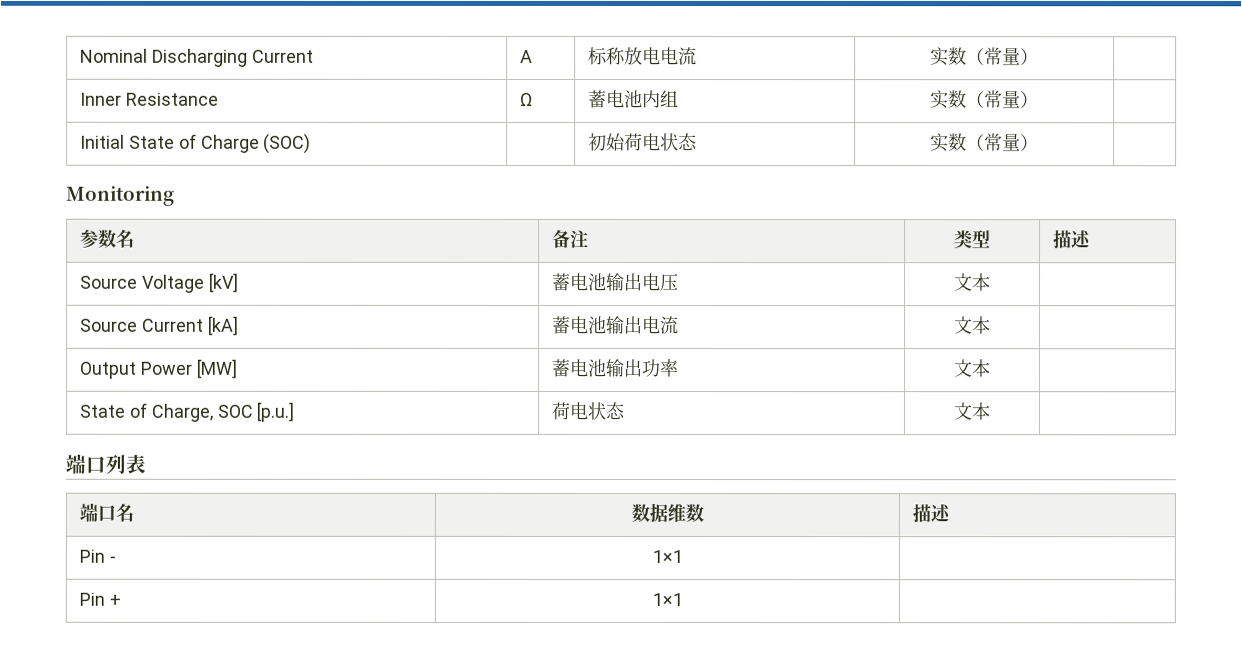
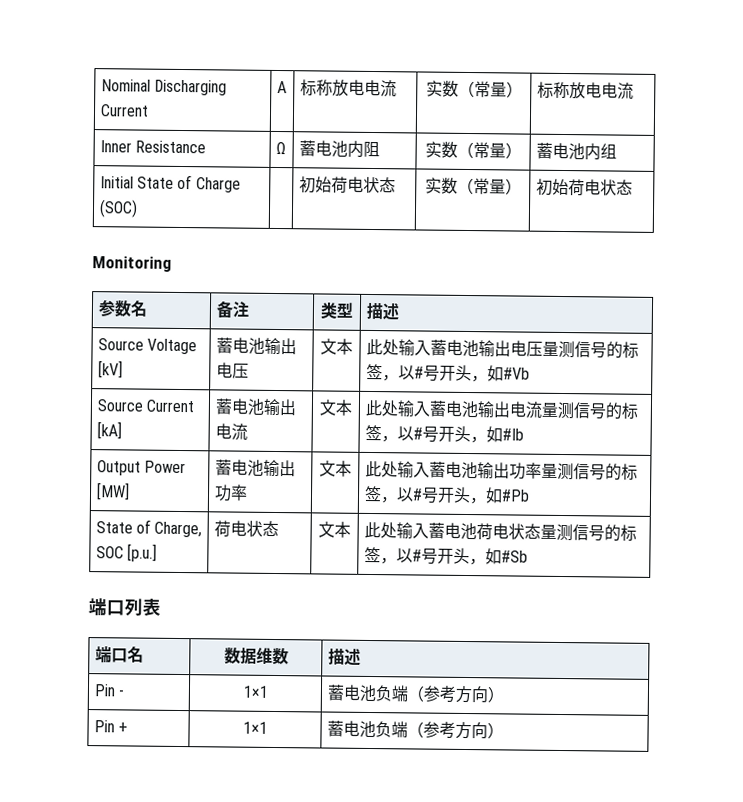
(1039, 57) none -> [536,81,634,100] 标称放电电流
[660,90,680,108] [930,90,1039,110] 组 | 实数（常量） | -> [362,140,380,158] [424,141,522,159] [535,142,617,161] 阻 | 实数（常量） | 蓄电池内组
(1039, 143) none -> [535,178,633,197] 初始荷电状态
(991, 282) none -> [365,338,639,359] [365,363,530,383] 此处输入蓄电池输出电压量测信号的标签，以#号开头，如#Vb
(991, 325) none -> [364,399,638,420] [364,424,524,444] 此处输入蓄电池输出电流量测信号的标签，以#号开头，如#Ib
(990, 368) none -> [364,460,638,481] [363,485,530,505] 此处输入蓄电池输出功率量测信号的标签，以#号开头，如#Pb
(990, 411) none -> [363,521,637,542] [363,546,528,566] 此处输入蓄电池荷电状态量测信号的标签，以#号开头，如#Sb
[79,592,121,606] [651,593,683,607] // Pin + | 1×1 | -> [326,684,505,704] [93,720,128,733] [242,721,268,734] [326,720,504,740] 蓄电池负端（参考方向） // Pin + | 1×1 | 蓄电池负端（参考方向）

